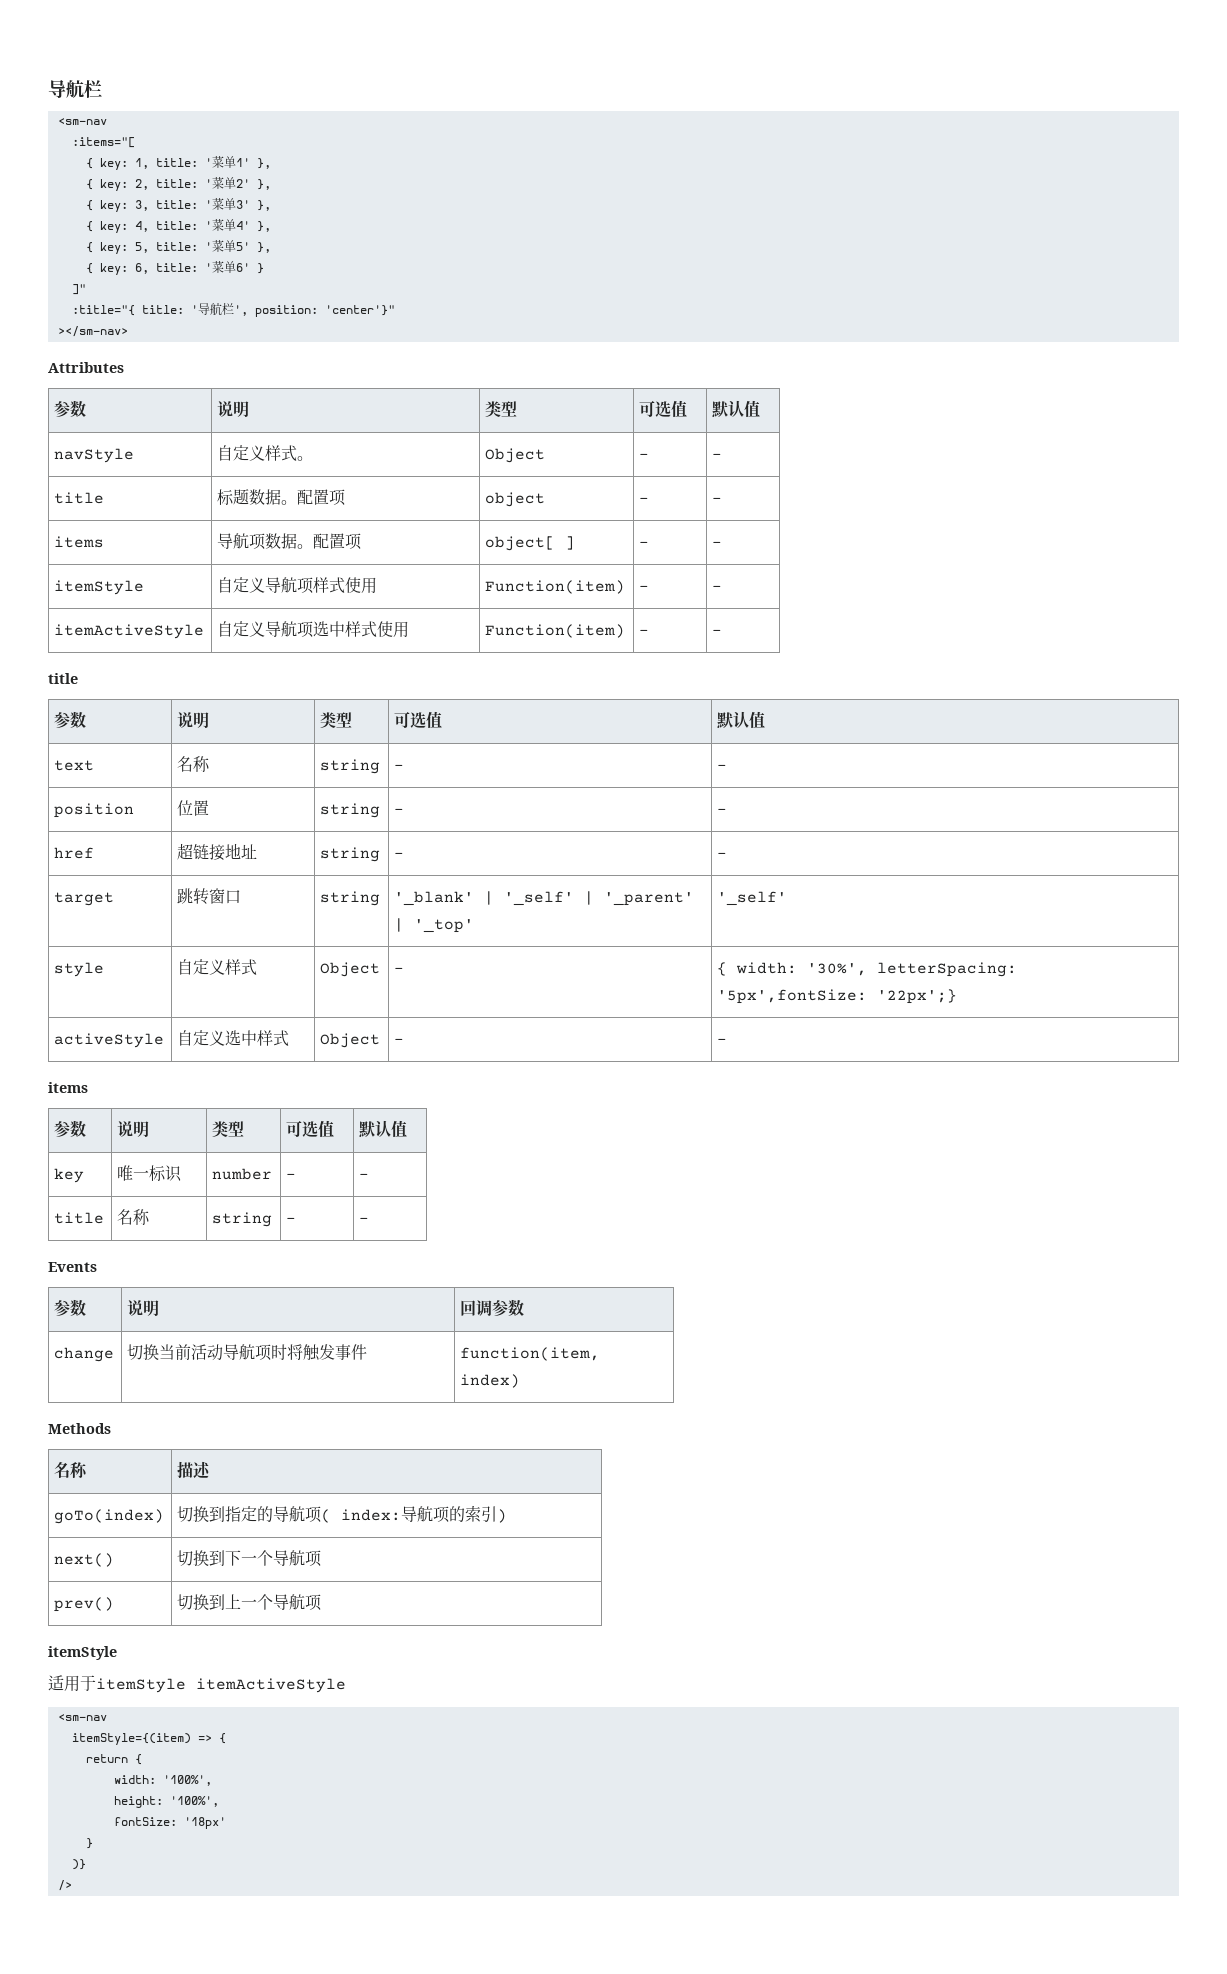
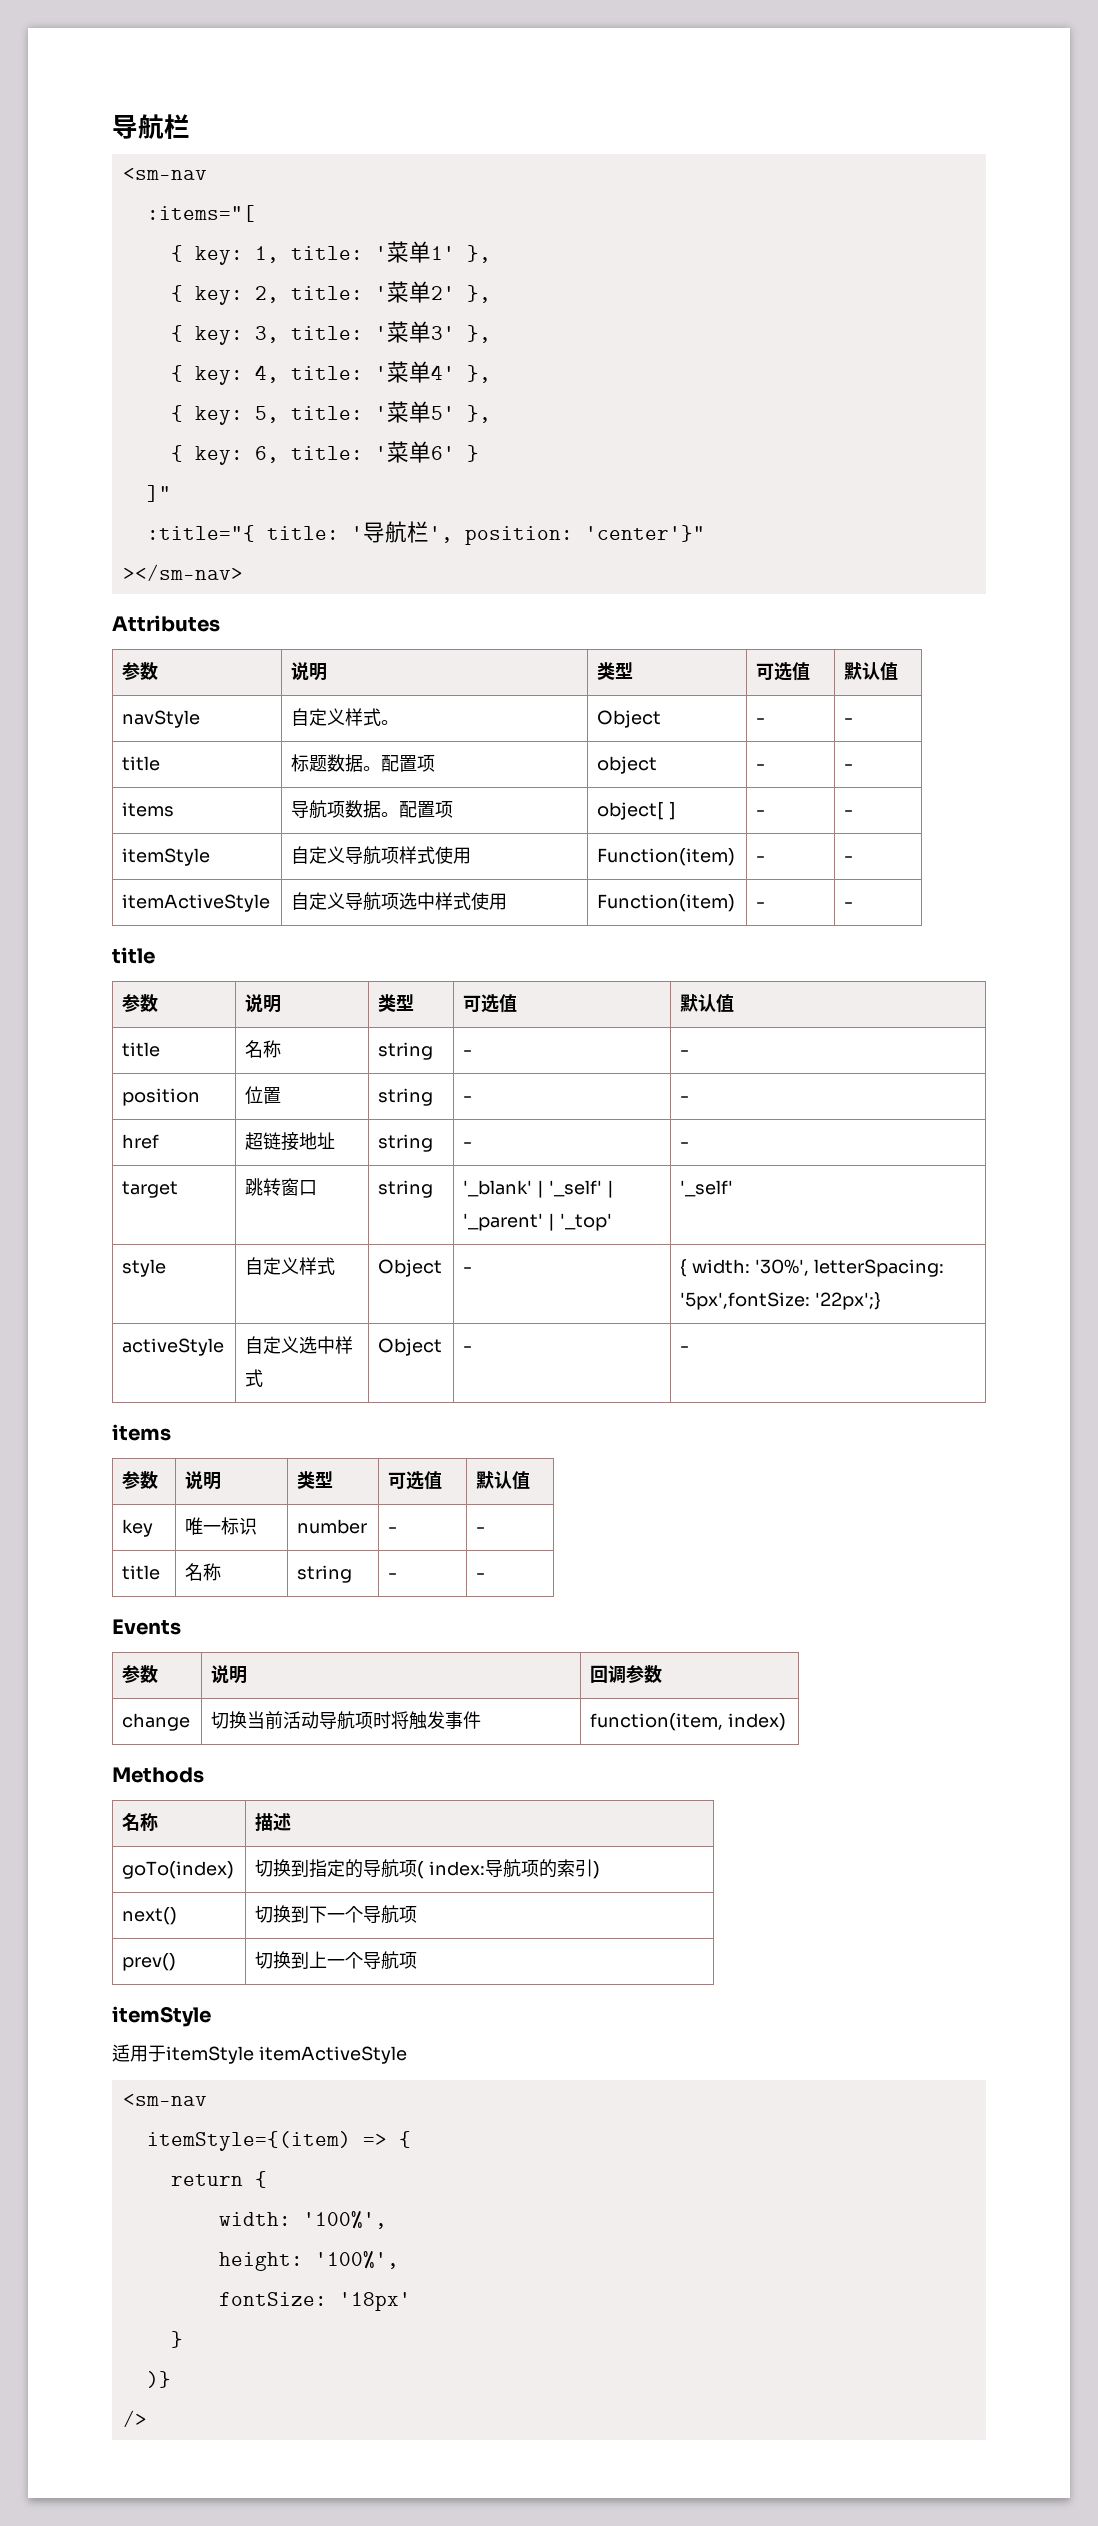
[54,760,95,771] text -> [122,1042,161,1057] title

